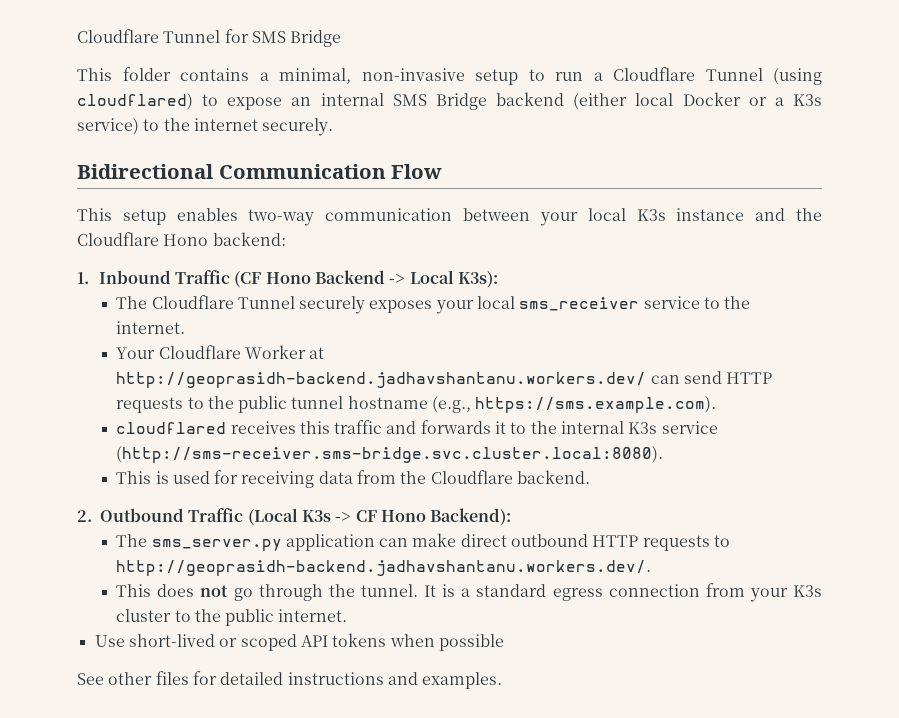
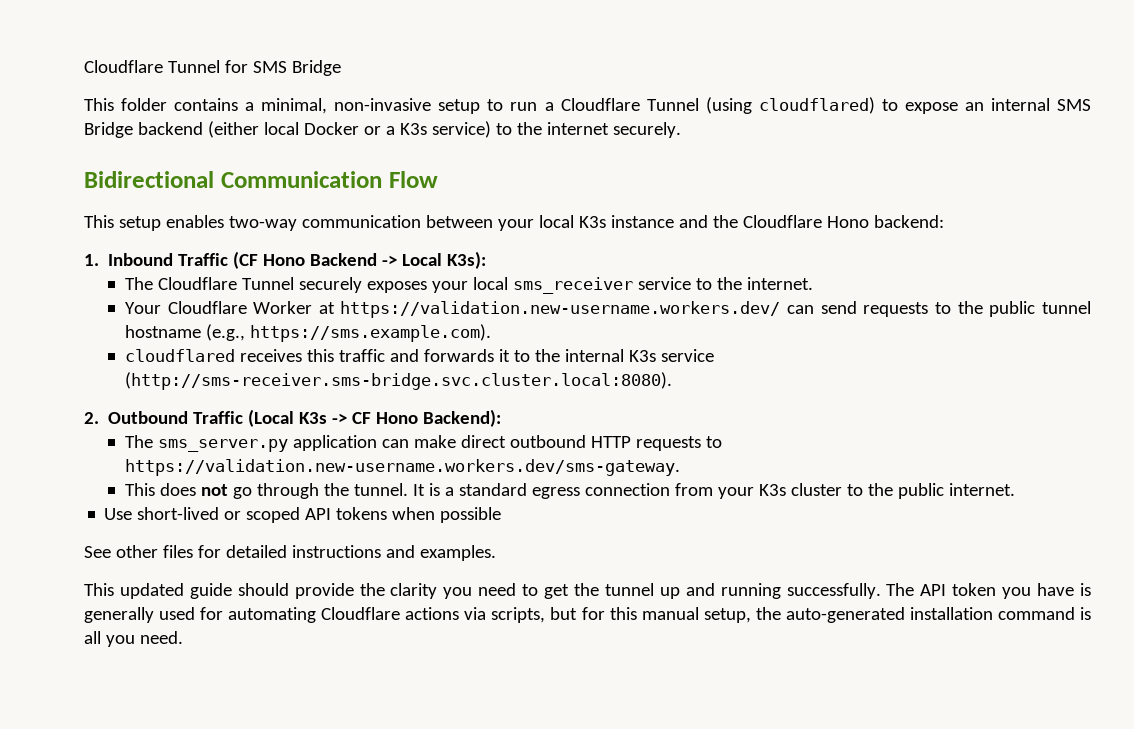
[116,372,647,388] http://geoprasidh-backend.jadhavshantanu.workers.dev/ -> [340,301,781,318] https://validation.new-username.workers.dev/
[726,372,773,384] HTTP -> (857, 307) none
[116,470,591,488] // This is used for receiving data from the Cloudflare backend. -> (672, 381) none
[116,560,652,576] http://geoprasidh-backend.jadhavshantanu.workers.dev/. -> [124,459,680,476] https://validation.new-username.workers.dev/sms-gateway.
(503, 680) none -> [84,583,1091,599] [84,607,1091,623] [84,631,183,647] // This updated guide should provide the clarity you need to get the tunnel up and running successfully. The API token you have is generally used for automating Cloudflare actions via scripts, but for this manual setup, the auto-generated installation command is all you need.

